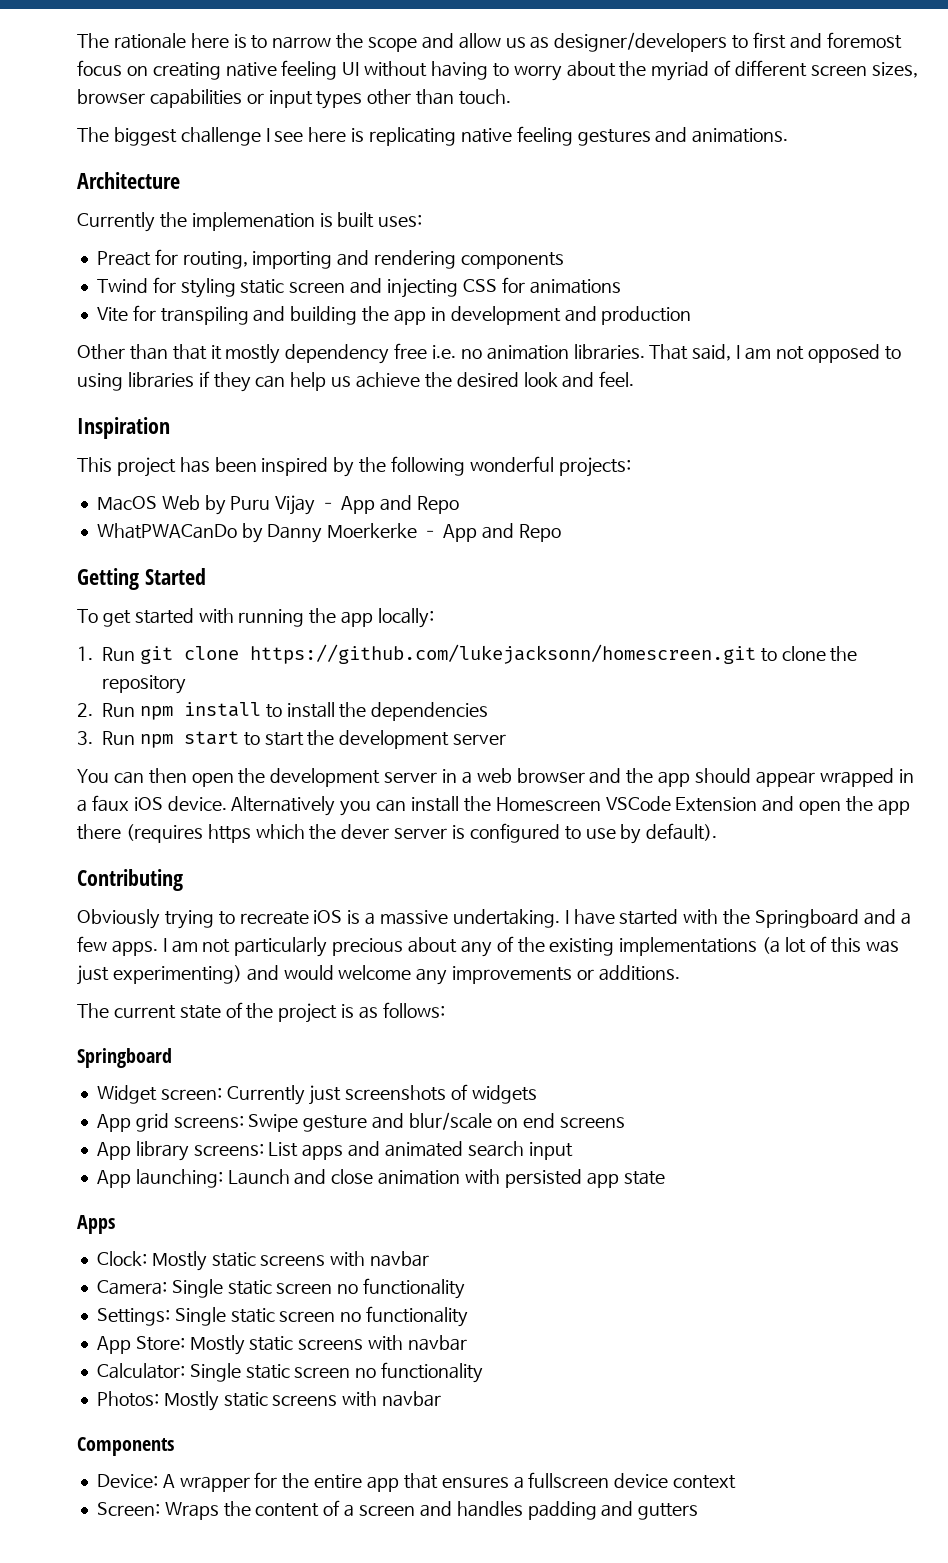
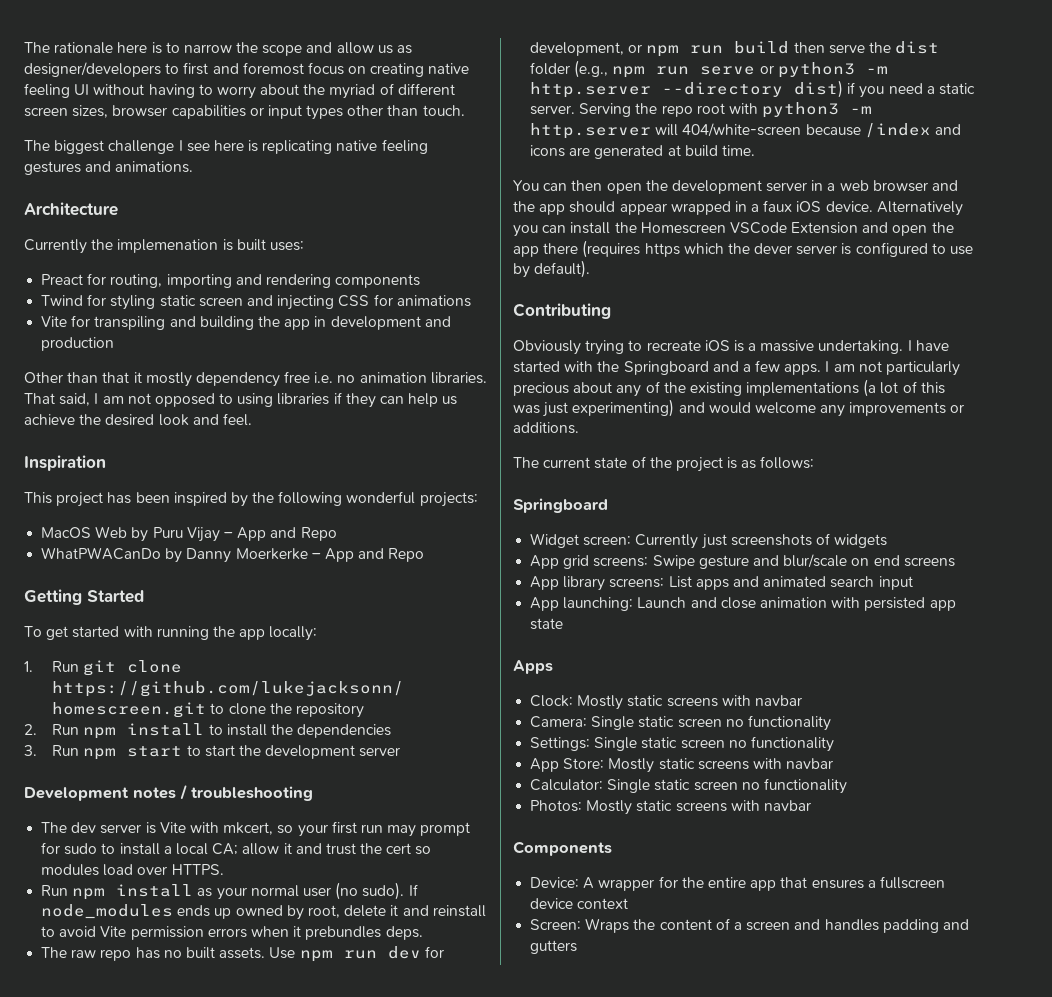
(507, 739) none -> [24,784,313,801] [41,821,471,837] [41,842,432,855] [41,864,224,876] [41,882,418,900] [41,904,486,920] [41,926,423,940] [41,946,444,962] [530,41,940,57] [530,60,888,78] [530,80,975,98] [530,102,873,118] [530,123,961,139] [530,145,755,159] // Development notes / troubleshooting // The dev server is Vite with mkcert, so your first run may prompt for sudo to install a local CA; allow it and trust the cert so modules load over HTTPS. // Run npm install as your normal user (no sudo). If node_modules ends up owned by root, delete it and reinstall to avoid Vite permission errors when it prebundles deps. // The raw repo has no built assets. Use npm run dev for development, or npm run build then serve the dist folder (e.g., npm run serve or python3 -m http.server --directory dist) if you need a static server. Serving the repo root with python3 -m http.server will 404/white-screen because /index and icons are generated at build time.

